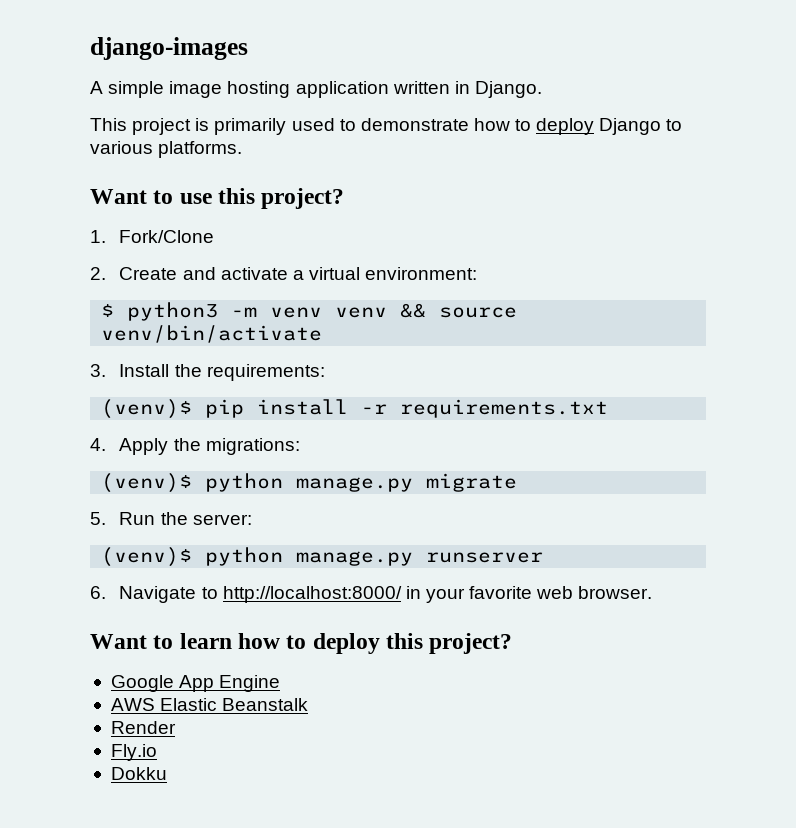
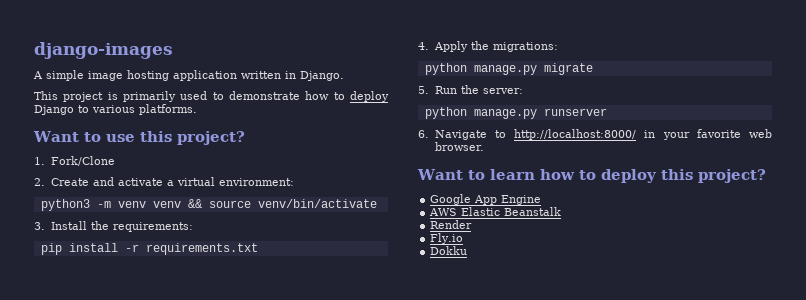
[101,304,115,317] $ -> (294, 182) none
[101,399,193,419] (venv)$ -> (193, 227) none
[101,473,193,493] (venv)$ -> (558, 47) none
[101,547,193,567] (venv)$ -> (523, 91) none

